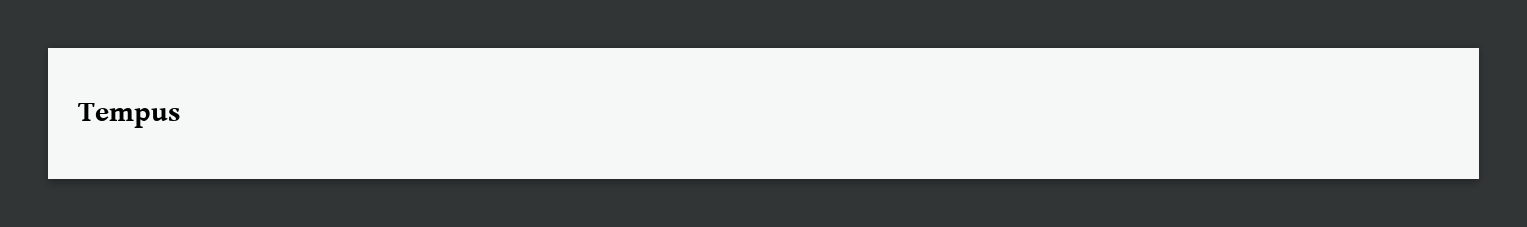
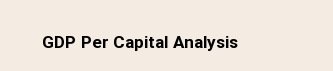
[78,103,180,128] Tempus -> [42,36,238,51] GDP Per Capital Analysis

